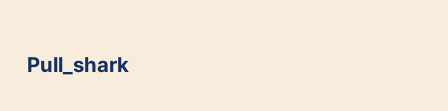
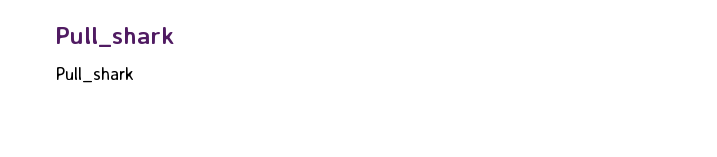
[27,57,129,75] Pull_shark -> [55,27,174,47] [55,67,134,83] Pull_shark // Pull_shark

